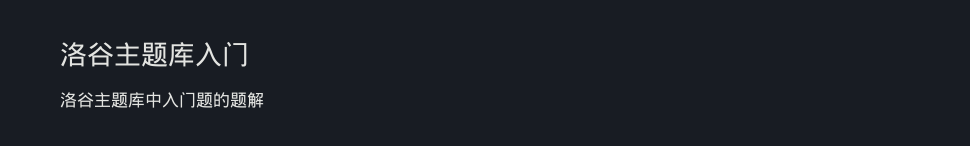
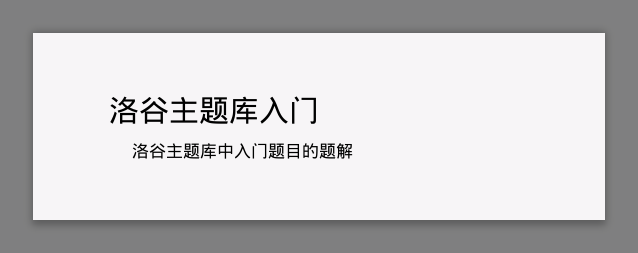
(213, 100) none -> [285,143,303,159] 目

